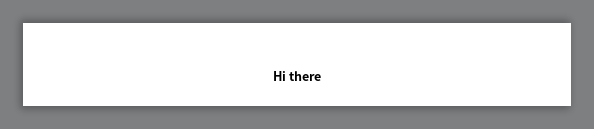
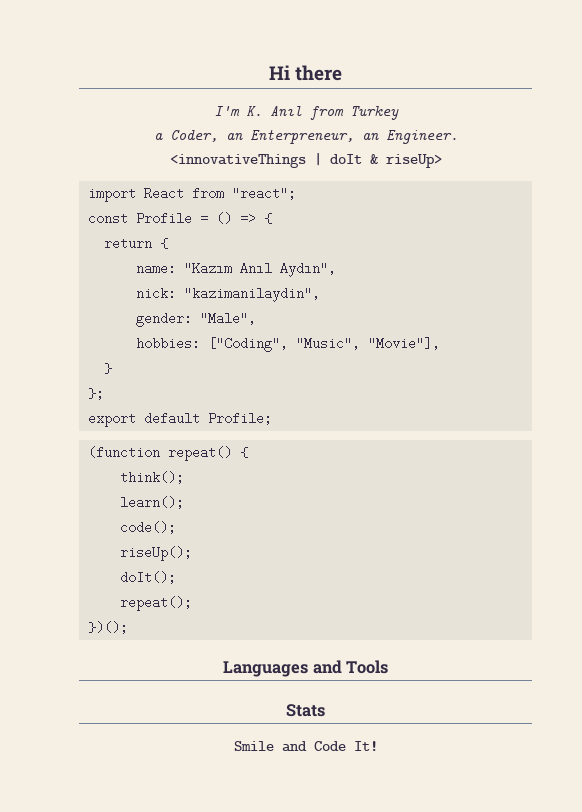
(322, 76) none -> [213,106,399,120] [153,130,458,144] [169,152,442,168] [88,187,297,202] [88,212,273,225] [104,237,169,250] [136,262,337,277] [136,287,321,302] [136,312,257,327] [136,337,441,352] [104,363,113,374] [88,387,105,400] [88,412,273,427] [88,446,249,461] [120,471,185,484] [120,496,185,509] [120,521,177,534] [120,546,193,561] [120,571,177,584] [120,596,193,611] [88,621,129,634] [223,660,388,677] [286,704,325,717] [233,741,378,752] // I'm K. Anıl from Turkey // a Coder, an Enterpreneur, an Engineer. // <innovativeThings | doIt & riseUp> // import React from "react"; // const Profile = () => { // return { // name: "Kazım Anıl Aydın", // nick: "kazimanilaydin", // gender: "Male", // hobbies: ["Coding", "Music", "Movie"], // } // }; // export default Profile; // (function repeat() { // think(); // learn(); // code(); // riseUp(); // doIt(); // repeat(); // })(); // Languages and Tools // Stats // Smile and Code It!

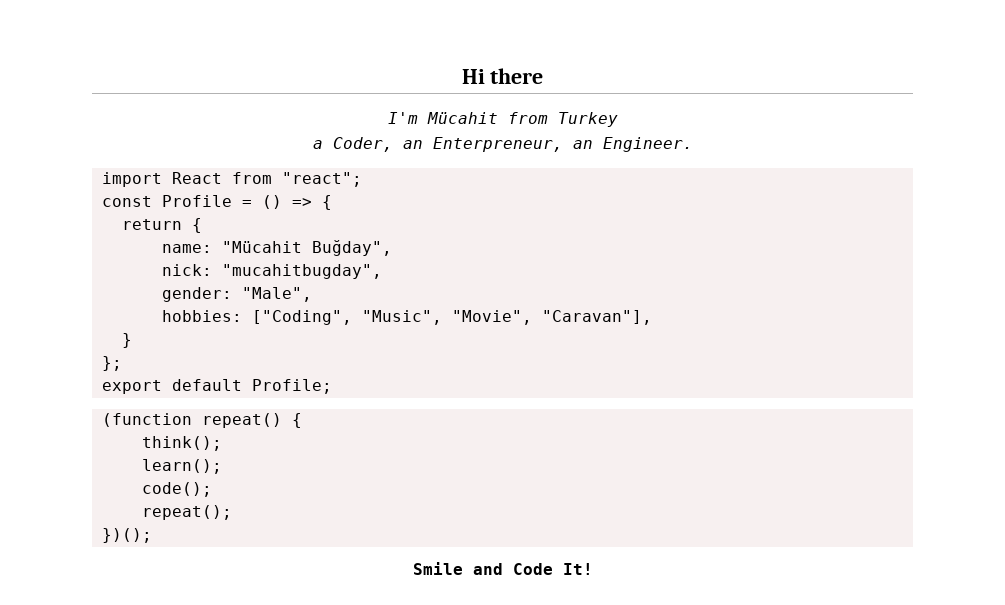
[245,106,302,116] K. Anıl -> [426,112,498,124] Mücahit
[169,152,442,168] // <innovativeThings | doIt & riseUp> -> (693, 144) none
[184,262,337,277] "Kazım Anıl Aydın", -> [222,240,393,256] "Mücahit Buğday",
[184,287,321,302] "kazimanilaydin", -> [222,264,383,279] "mucahitbugday",
[368,337,441,350] "Movie"], -> [452,310,653,325] "Movie", "Caravan"],
[120,546,193,561] [120,571,177,584] // riseUp(); // doIt(); -> (213, 489) none
[223,660,388,677] [286,704,325,717] // Languages and Tools // Stats -> (153, 535) none

